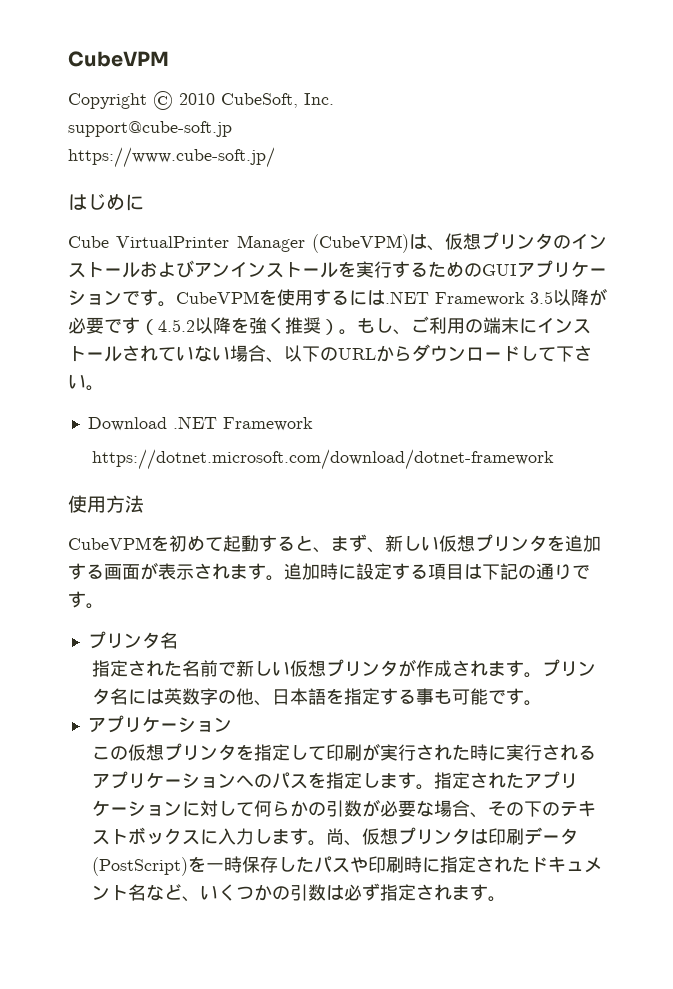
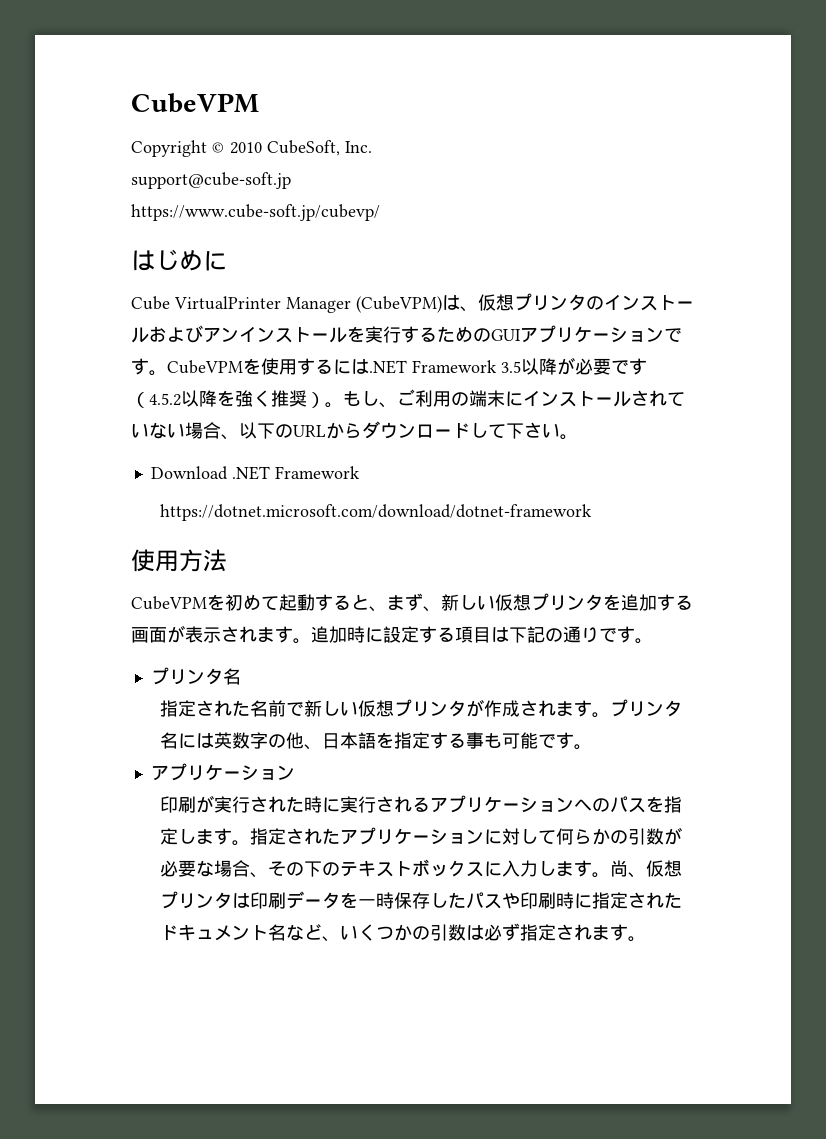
[68,147,275,168] https://www.cube-soft.jp/ -> [131,204,380,221] https://www.cube-soft.jp/cubevp/
[92,743,327,761] この仮想プリンタを指定して -> (295, 772) none
[92,857,189,876] (PostScript) -> (340, 900) none

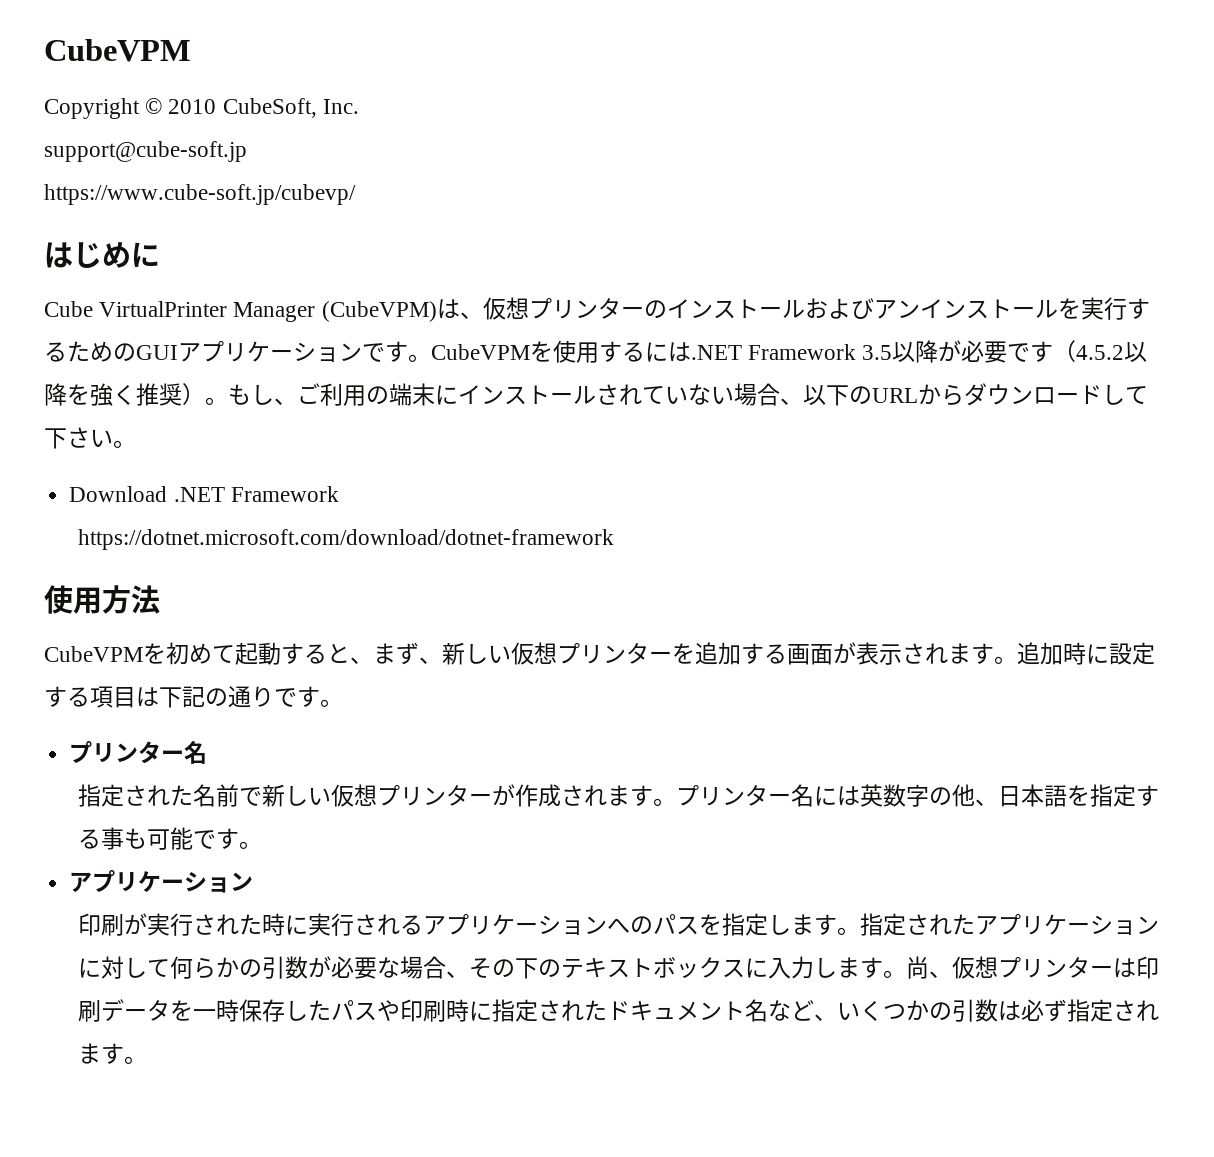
(586, 302) none -> [620,306,644,317] ー
(603, 602) none -> [649,651,672,662] ー
(223, 676) none -> [161,750,185,761] ー
(466, 708) none -> [468,793,492,804] ー
(682, 708) none -> [767,793,791,804] ー
(232, 900) none -> [1089,965,1113,976] ー

